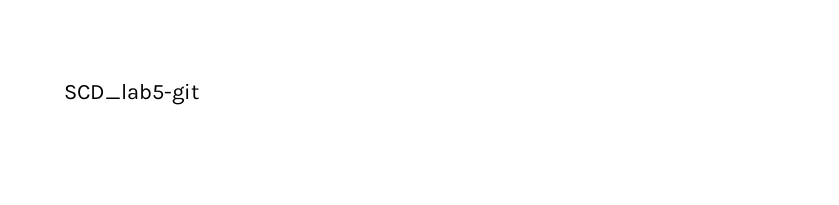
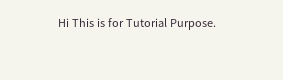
[64,83,199,105] SCD_lab5-git -> [58,18,216,30] Hi This is for Tutorial Purpose.

